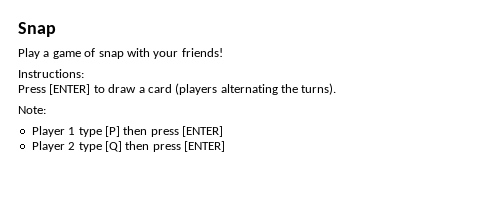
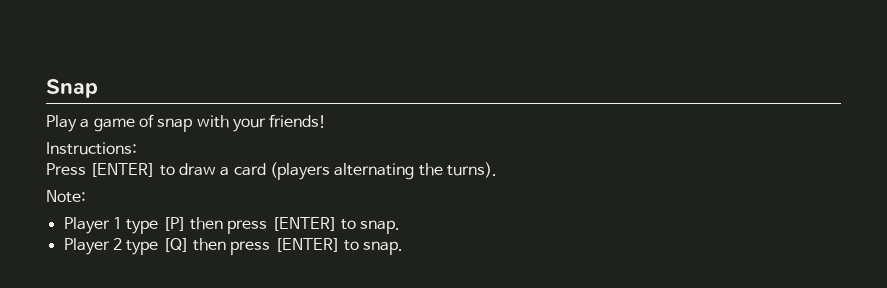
(223, 131) none -> [340,219,401,234] to snap.
(225, 146) none -> [343,240,404,255] to snap.

